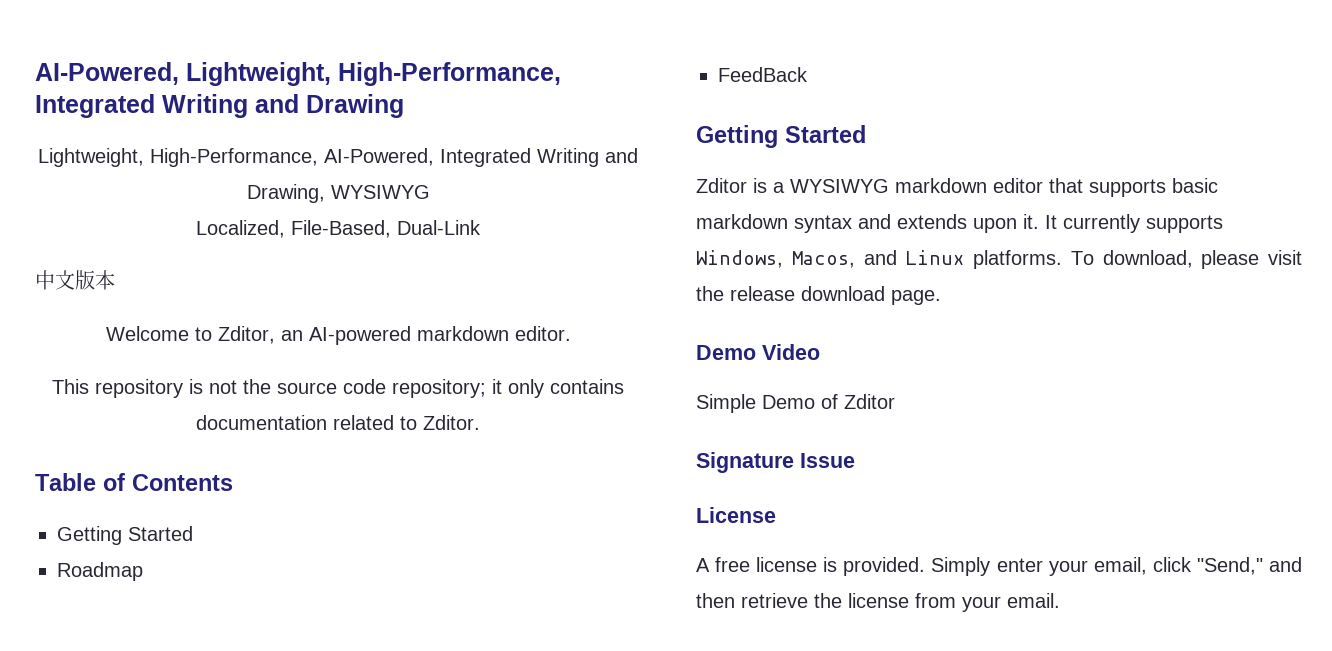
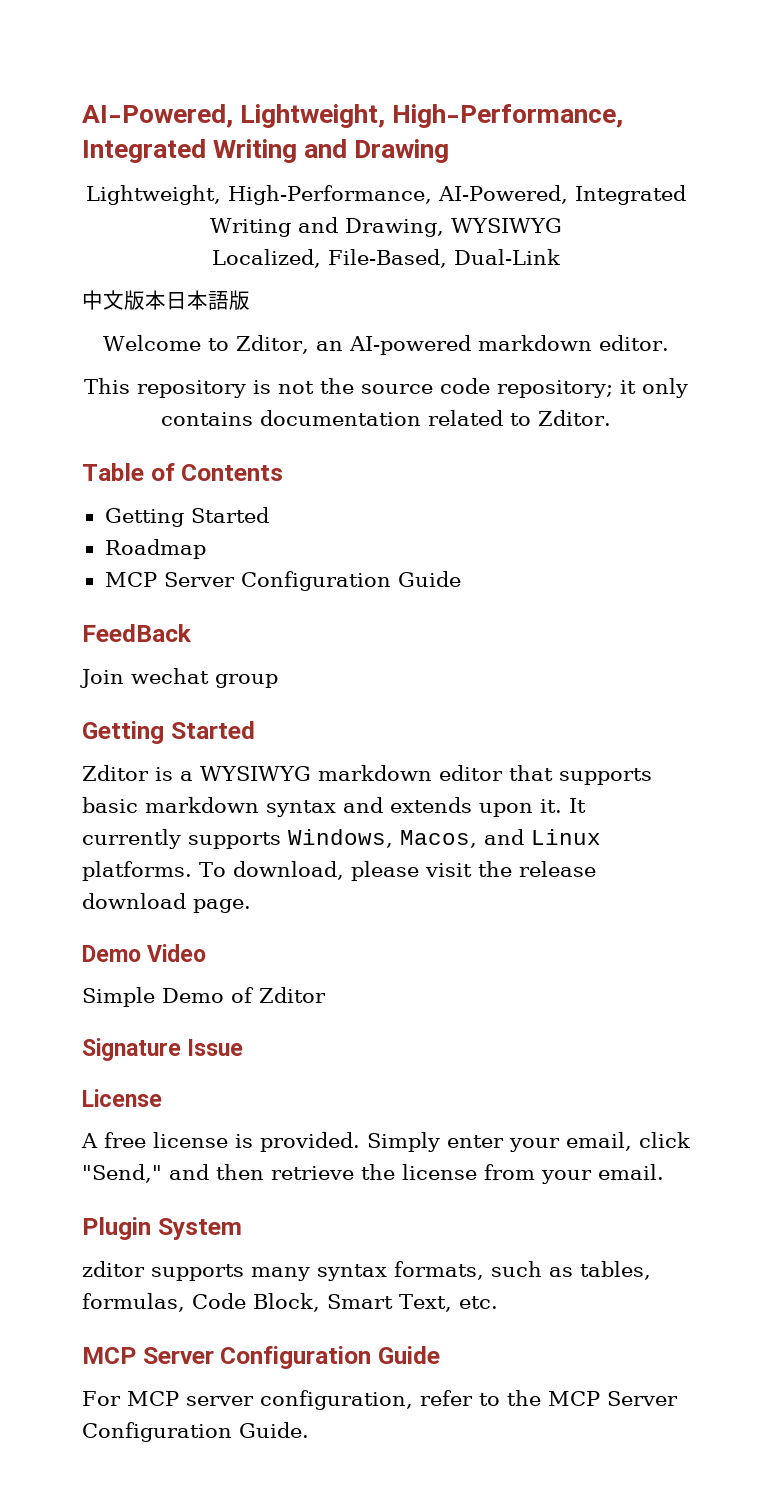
(115, 280) none -> [166,290,250,310] 日本語版
[718,67,808,82] FeedBack -> [104,571,461,591] [82,624,192,642] [80,668,278,688] MCP Server Configuration Guide // FeedBack // Join wechat group
(1060, 600) none -> [82,1217,242,1240] [82,1261,651,1281] [82,1293,498,1312] [82,1346,440,1369] [82,1390,678,1410] [82,1422,309,1442] // Plugin System // zditor supports many syntax formats, such as tables, formulas, Code Block, Smart Text, etc. // MCP Server Configuration Guide // For MCP server configuration, refer to the MCP Server Configuration Guide.

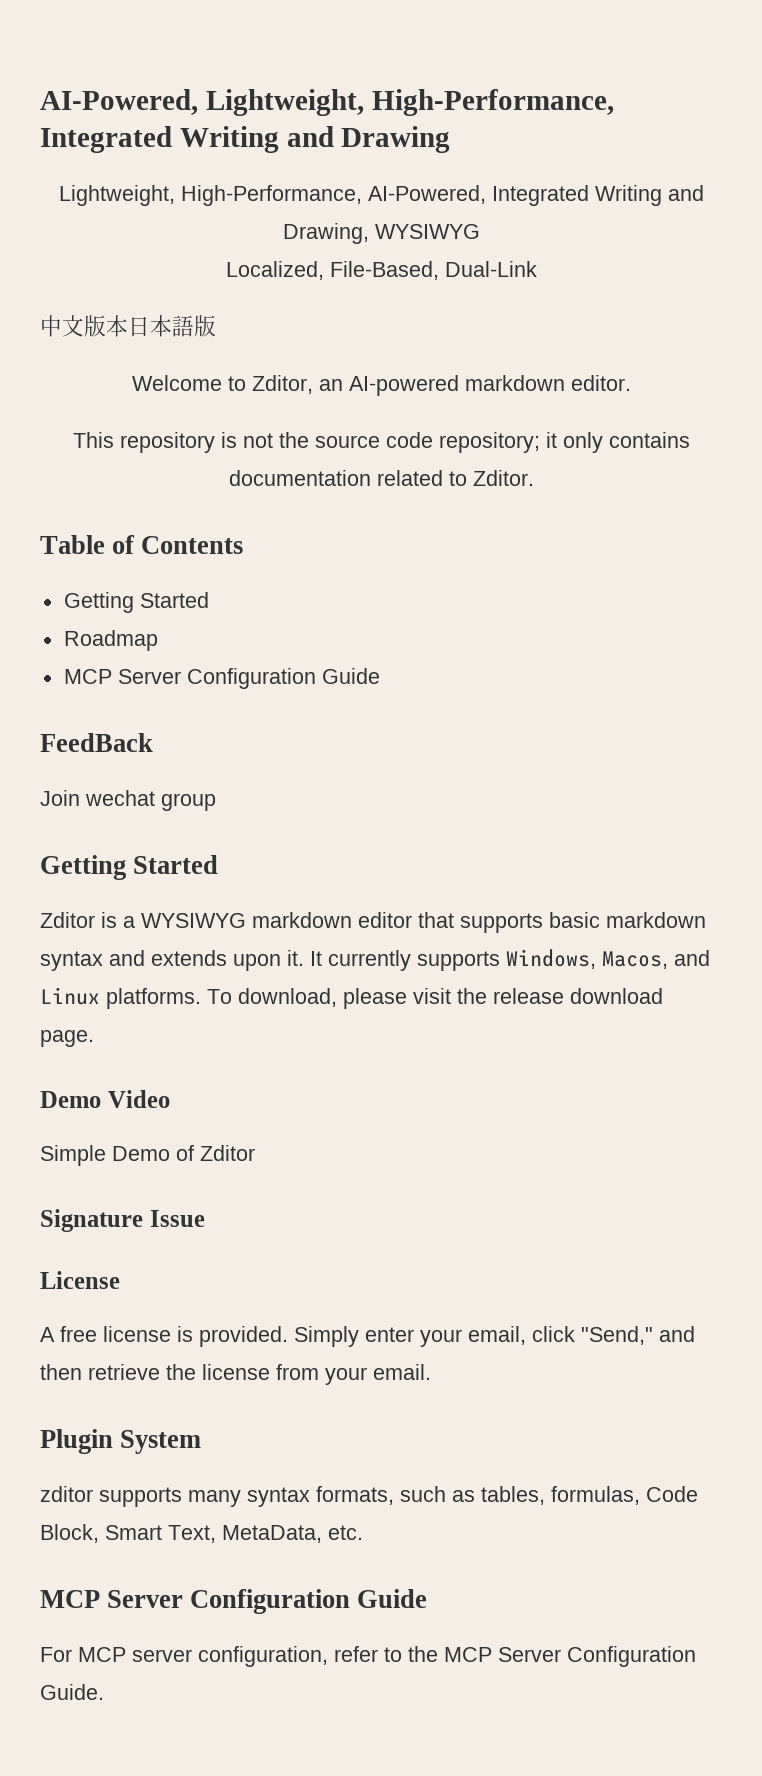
(452, 1303) none -> [222,1525,322,1543] MetaData,

